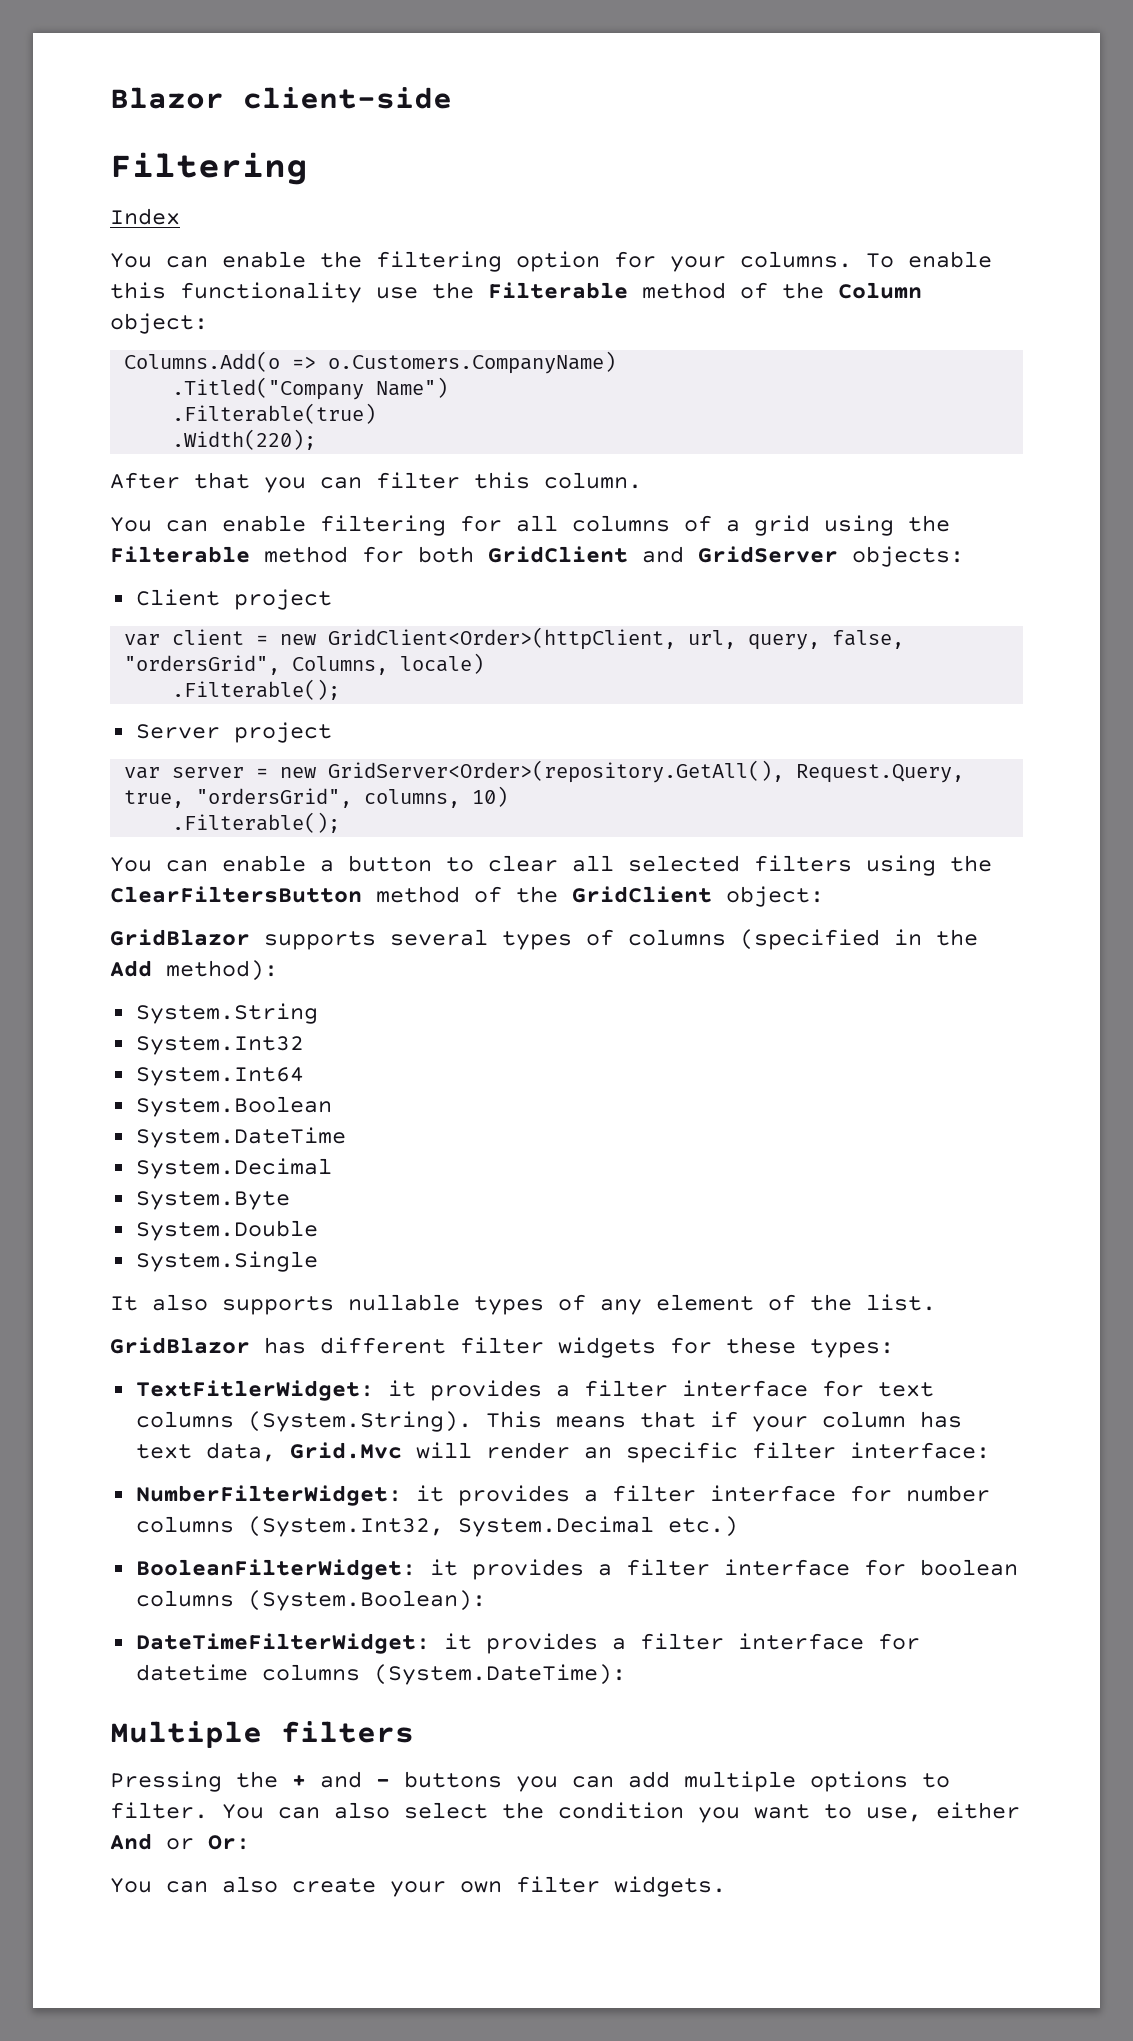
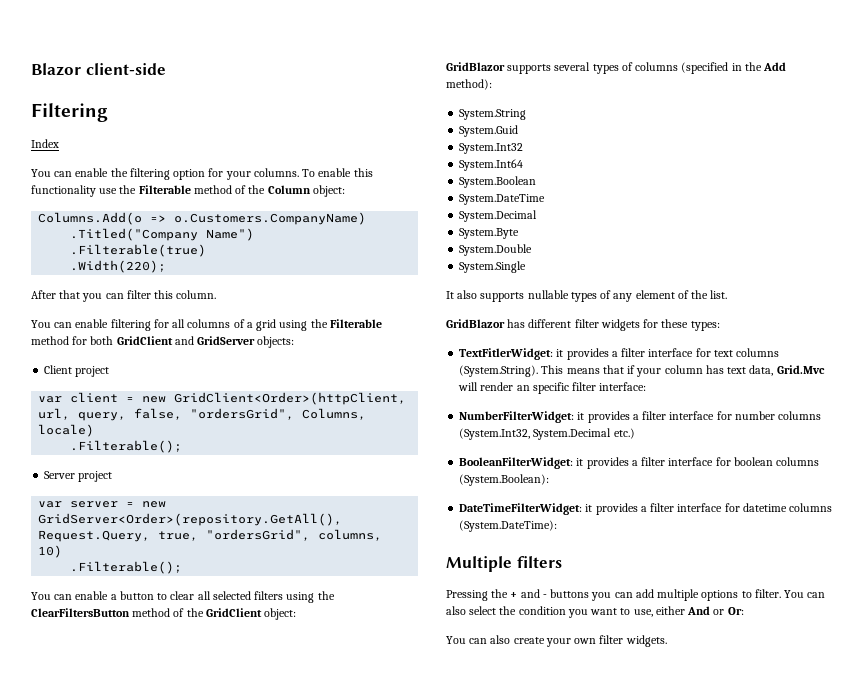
(318, 1013) none -> [459,125,519,137] // System.Guid

